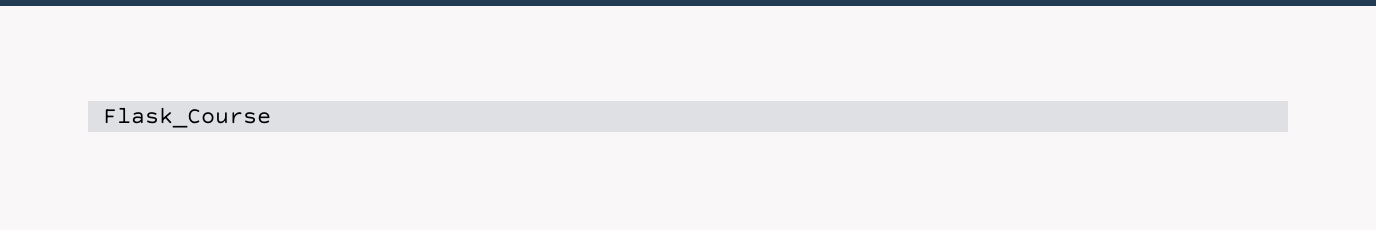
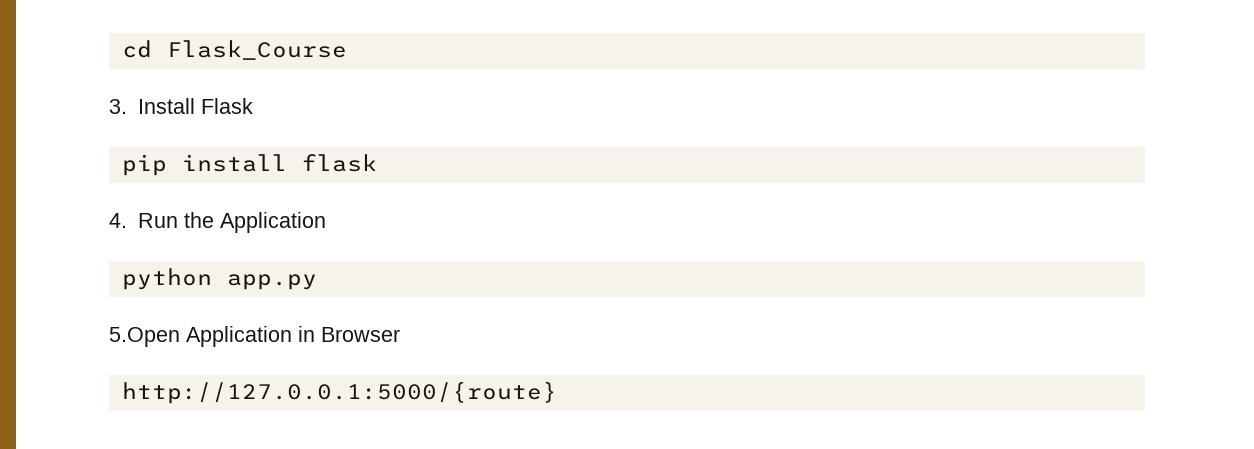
(102, 117) none -> [121,40,152,58] cd
(271, 117) none -> [109,98,253,114] [121,154,377,176] [109,212,326,233] [121,268,317,290] [109,326,400,347] [121,381,557,404] // 3. Install Flask // pip install flask // 4. Run the Application // python app.py // 5.Open Application in Browser // http://127.0.0.1:5000/{route}

